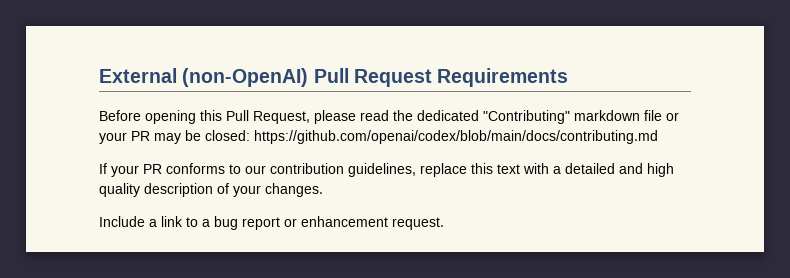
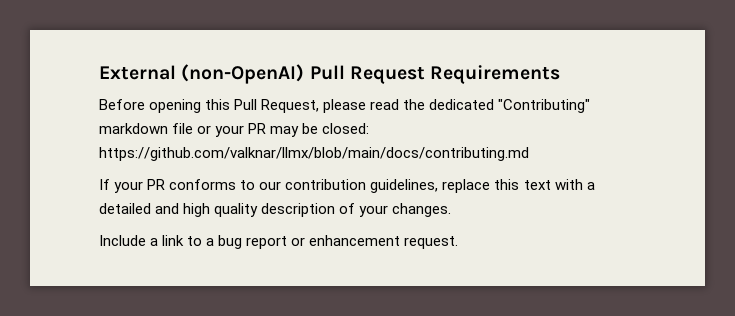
[254,130,658,144] https://github.com/openai/codex/blob/main/docs/contributing.md -> [99,147,529,161] https://github.com/valknar/llmx/blob/main/docs/contributing.md

